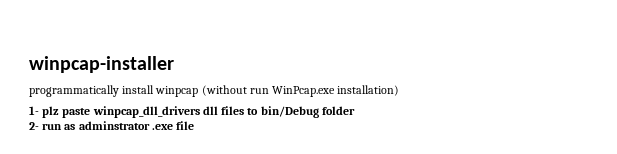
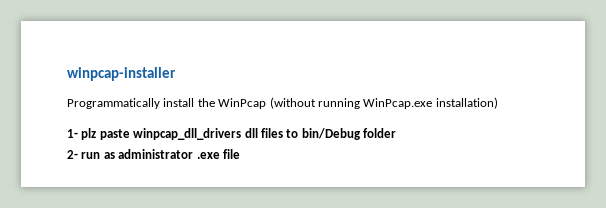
[29,85,269,97] programmatically install winpcap (without run -> [67,97,360,109] Programmatically install the WinPcap (without running
[78,121,150,130] adminstrator -> [118,149,194,159] administrator

